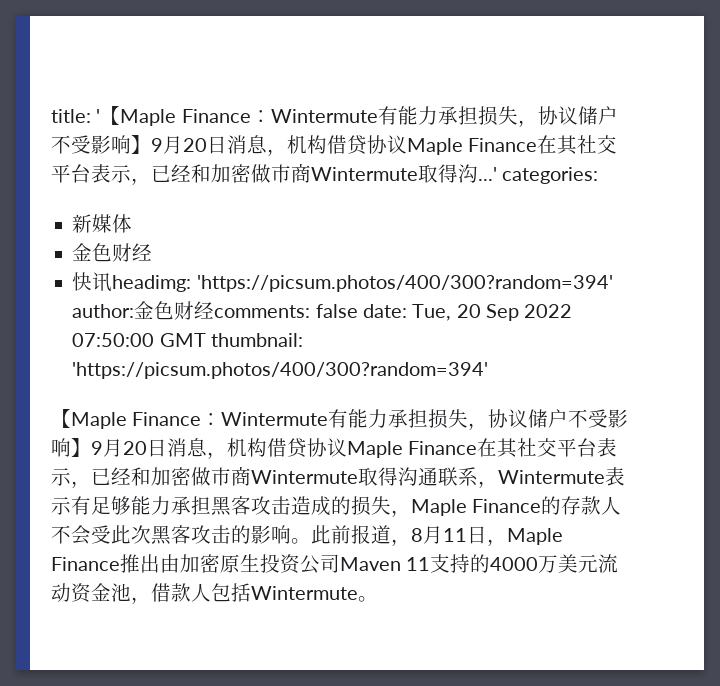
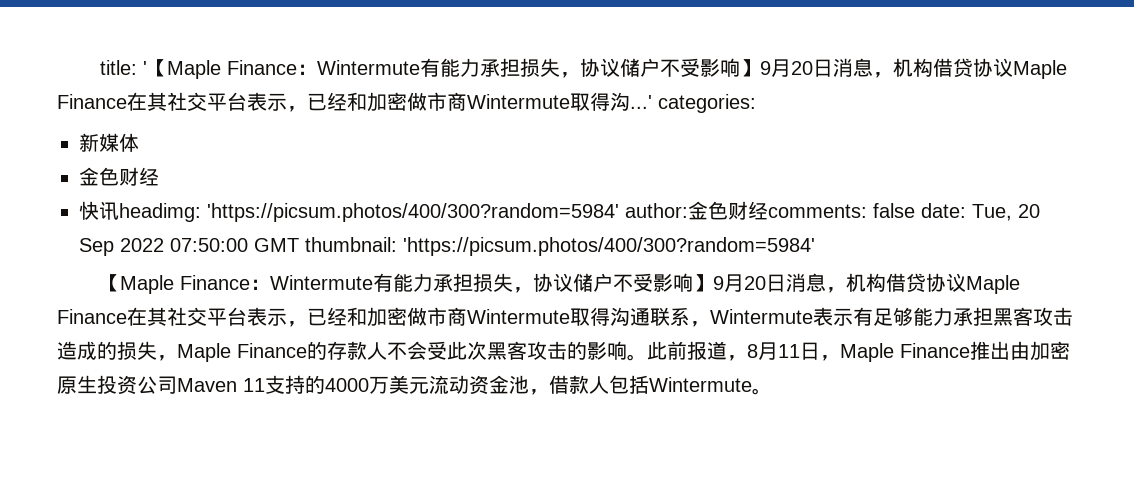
[196,275,613,292] 'https://picsum.photos/400/300?random=394' -> [207,203,619,222] 'https://picsum.photos/400/300?random=5984'
[72,362,489,379] 'https://picsum.photos/400/300?random=394' -> [403,237,815,256] 'https://picsum.photos/400/300?random=5984'

